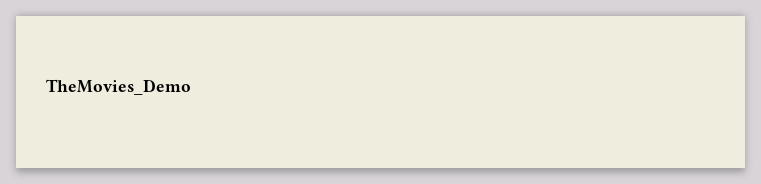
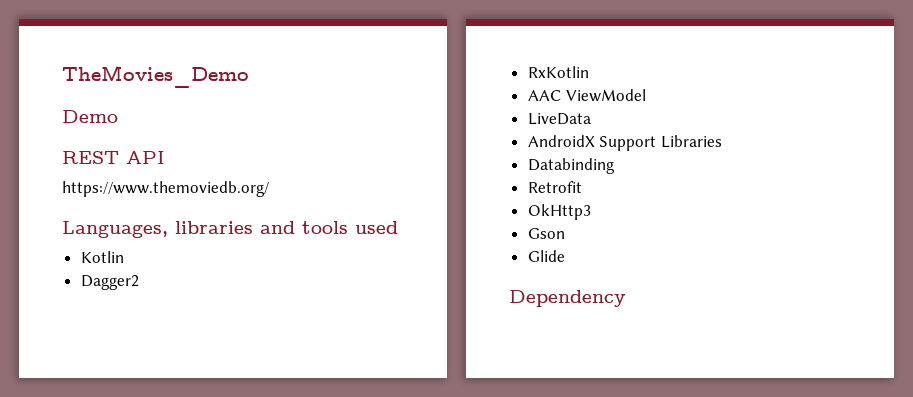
(191, 87) none -> [62,110,118,123] [62,151,165,164] [62,181,269,197] [62,221,398,238] [80,251,124,263] [80,275,139,290] [527,66,589,78] [527,89,647,102] [527,113,591,125] [527,135,722,151] [527,158,615,174] [527,181,582,193] [527,204,591,220] [527,228,565,239] [527,250,565,262] [509,290,626,307] // Demo // REST API // https://www.themoviedb.org/ // Languages, libraries and tools used // Kotlin // Dagger2 // RxKotlin // AAC ViewModel // LiveData // AndroidX Support Libraries // Databinding // Retrofit // OkHttp3 // Gson // Glide // Dependency

